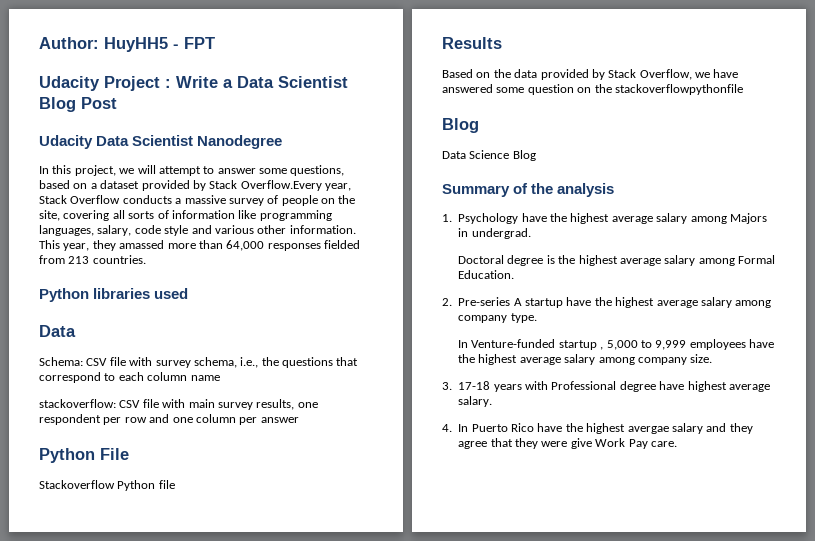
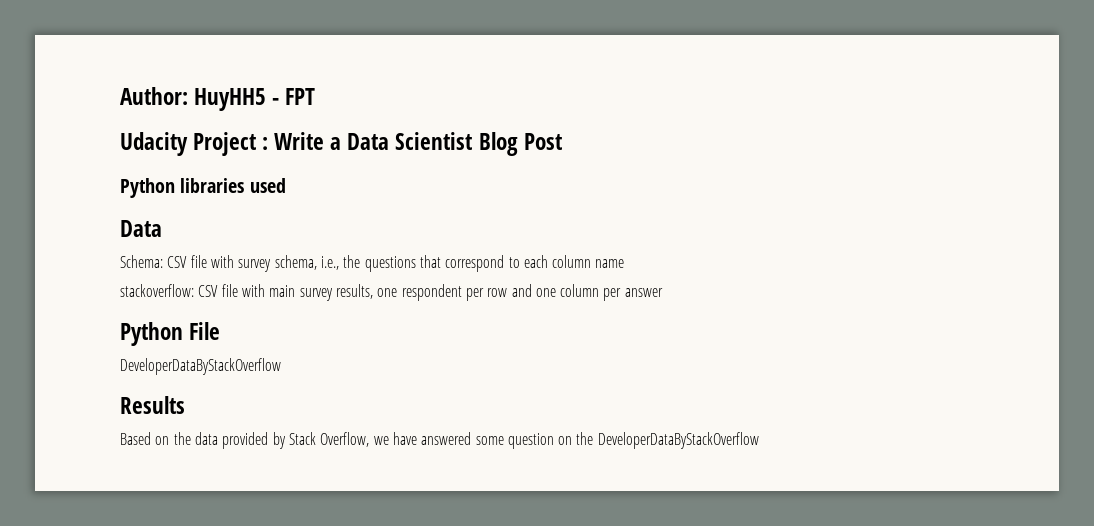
[39,135,283,149] [39,165,345,176] [39,180,351,191] [39,195,356,206] [39,210,332,221] [39,225,356,236] [39,240,360,251] [39,255,146,264] // Udacity Data Scientist Nanodegree // In this project, we will attempt to answer some questions, based on a dataset provided by Stack Overflow.Every year, Stack Overflow conducts a massive survey of people on the site, covering all sorts of information like programming languages, salary, code style and various other information. This year, they amassed more than 64,000 responses fielded from 213 countries. -> (562, 141) none
[39,480,175,491] Stackoverflow Python file -> [120,358,281,375] DeveloperDataByStackOverflow
[614,84,743,95] [442,118,479,133] [442,150,536,161] [442,183,615,197] [442,213,767,224] [458,228,531,239] [458,255,776,266] [458,270,515,279] [442,297,772,308] [458,313,537,323] [458,339,775,350] [458,354,713,365] [442,381,770,392] [458,396,493,407] [442,423,753,434] [458,438,677,449] stackoverflowpythonfile // Blog // Data Science Blog // Summary of the analysis // 1. Psychology have the highest average salary among Majors in undergrad. // Doctoral degree is the highest average salary among Formal Education. // 2. Pre-series A startup have the highest average salary among company type. // In Venture-funded startup , 5,000 to 9,999 employees have the highest average salary among company size. // 3. 17-18 years with Professional degree have highest average salary. // 4. In Puerto Rico have the highest avergae salary and they agree that they were give Work Pay care. -> [597,432,759,449] DeveloperDataByStackOverflow

